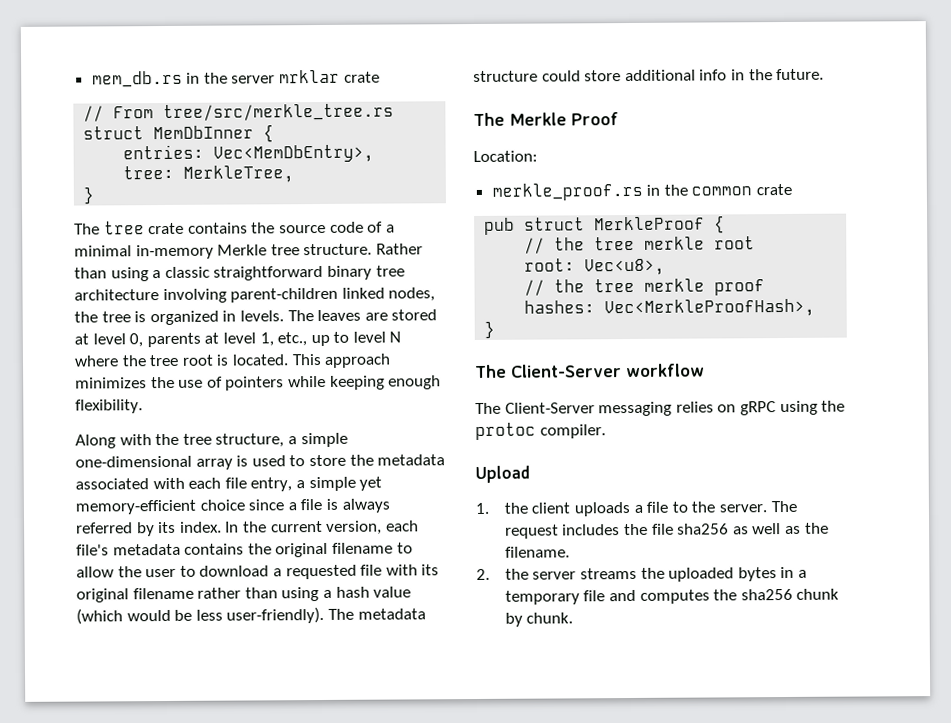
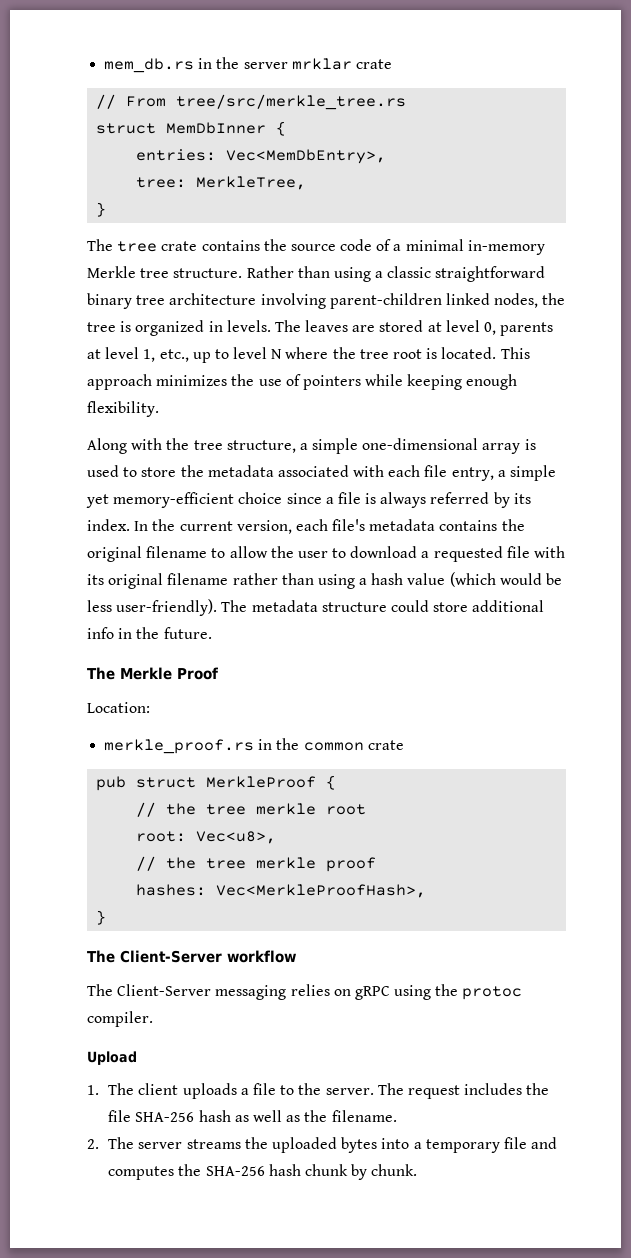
[503,502,528,514] the -> [108,1083,135,1095] The
[677,523,730,535] sha256 -> [135,1110,231,1122] SHA-256 hash
[504,568,529,580] the -> [108,1137,135,1149] The
[780,566,795,579] in -> [381,1138,410,1149] into
[740,588,793,601] sha256 -> [205,1164,301,1176] SHA-256 hash

